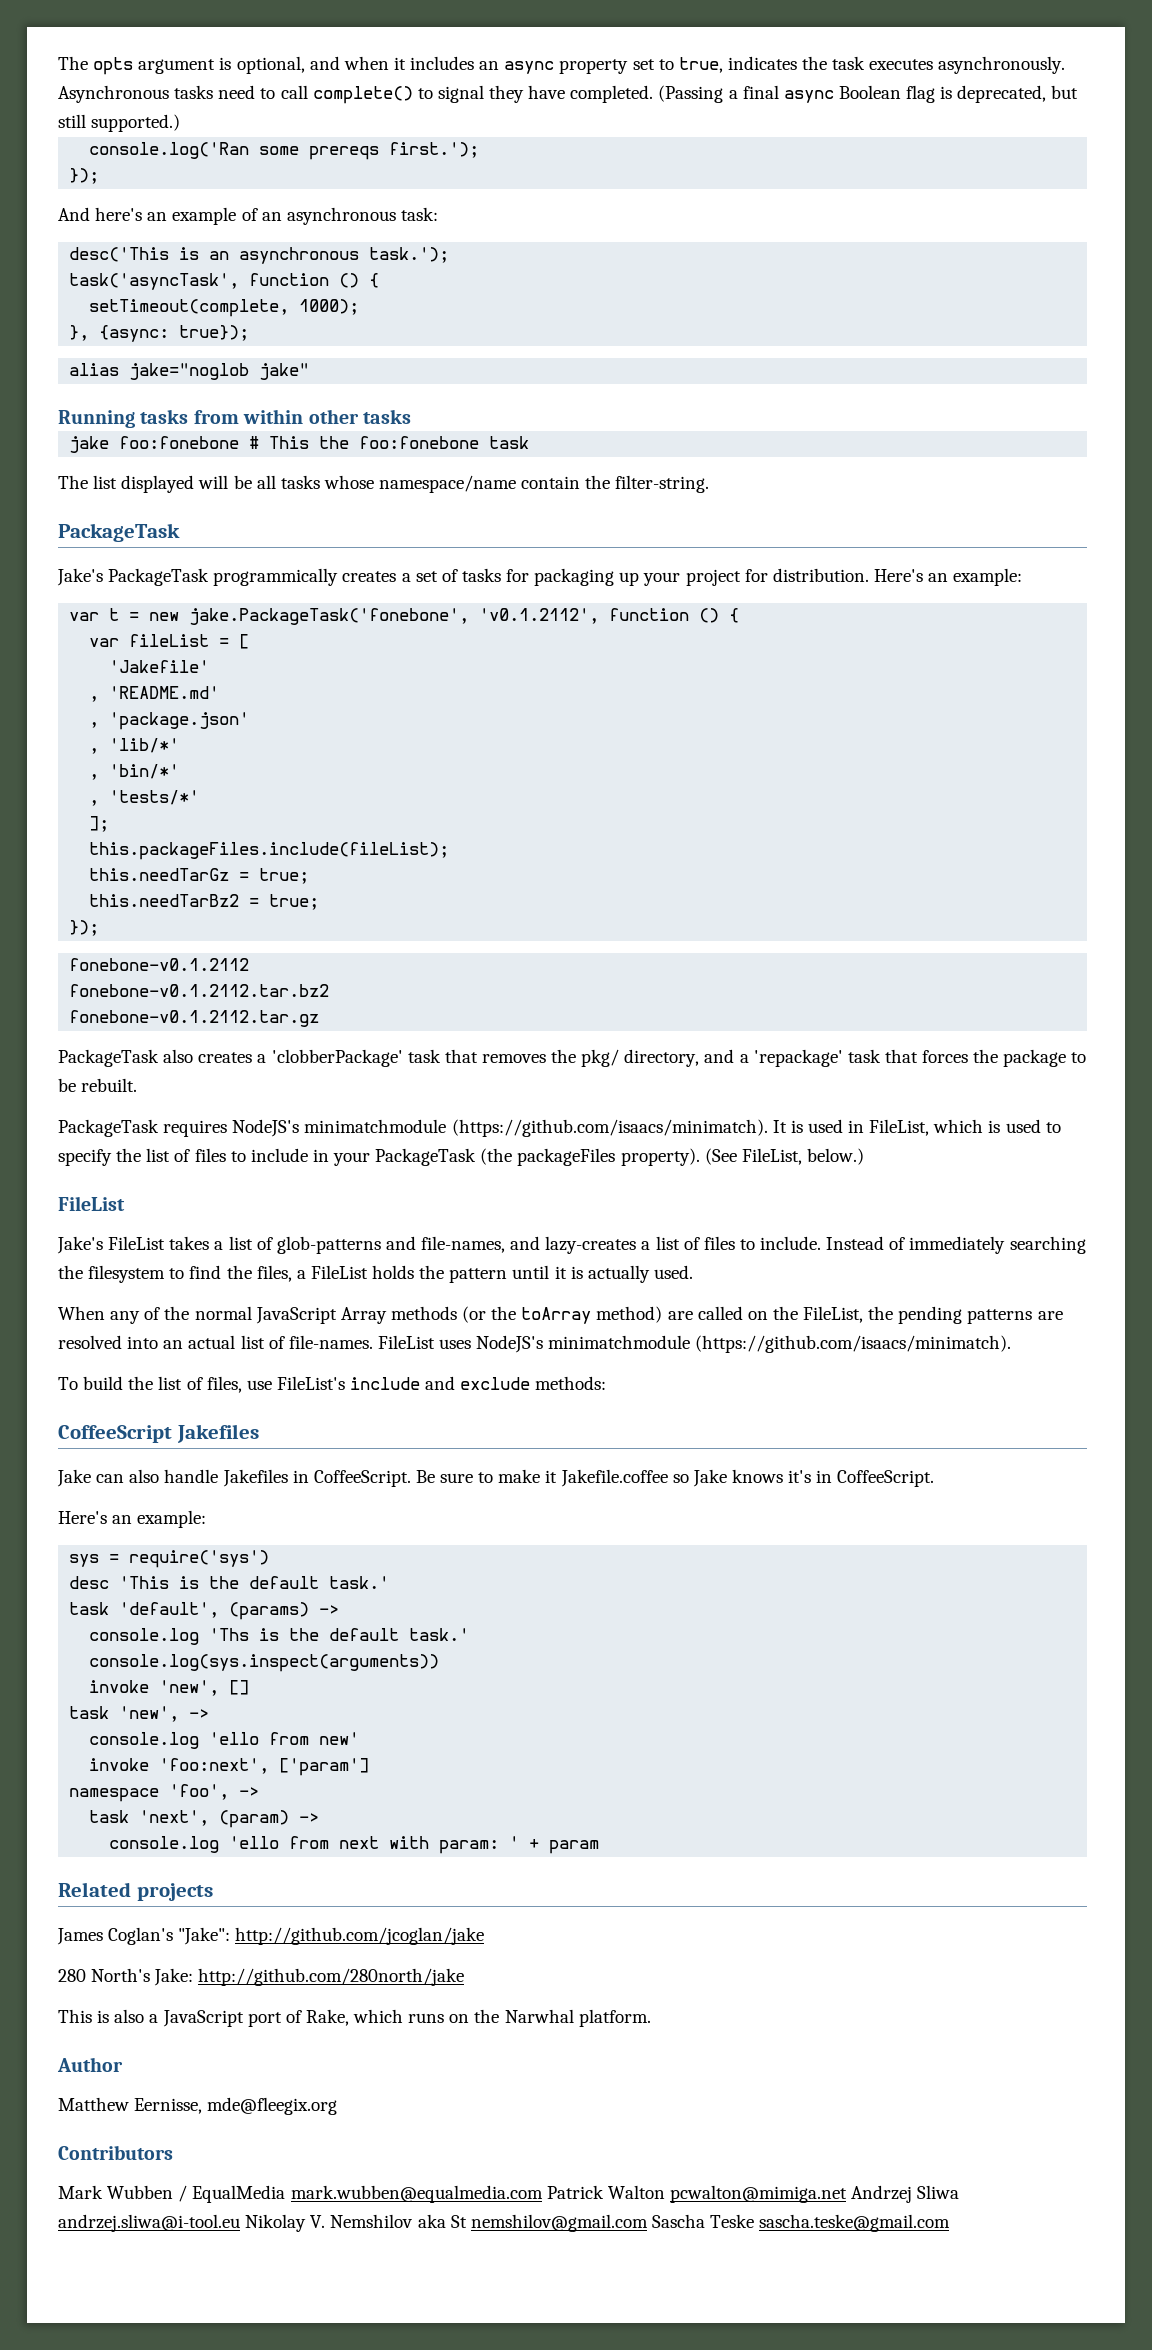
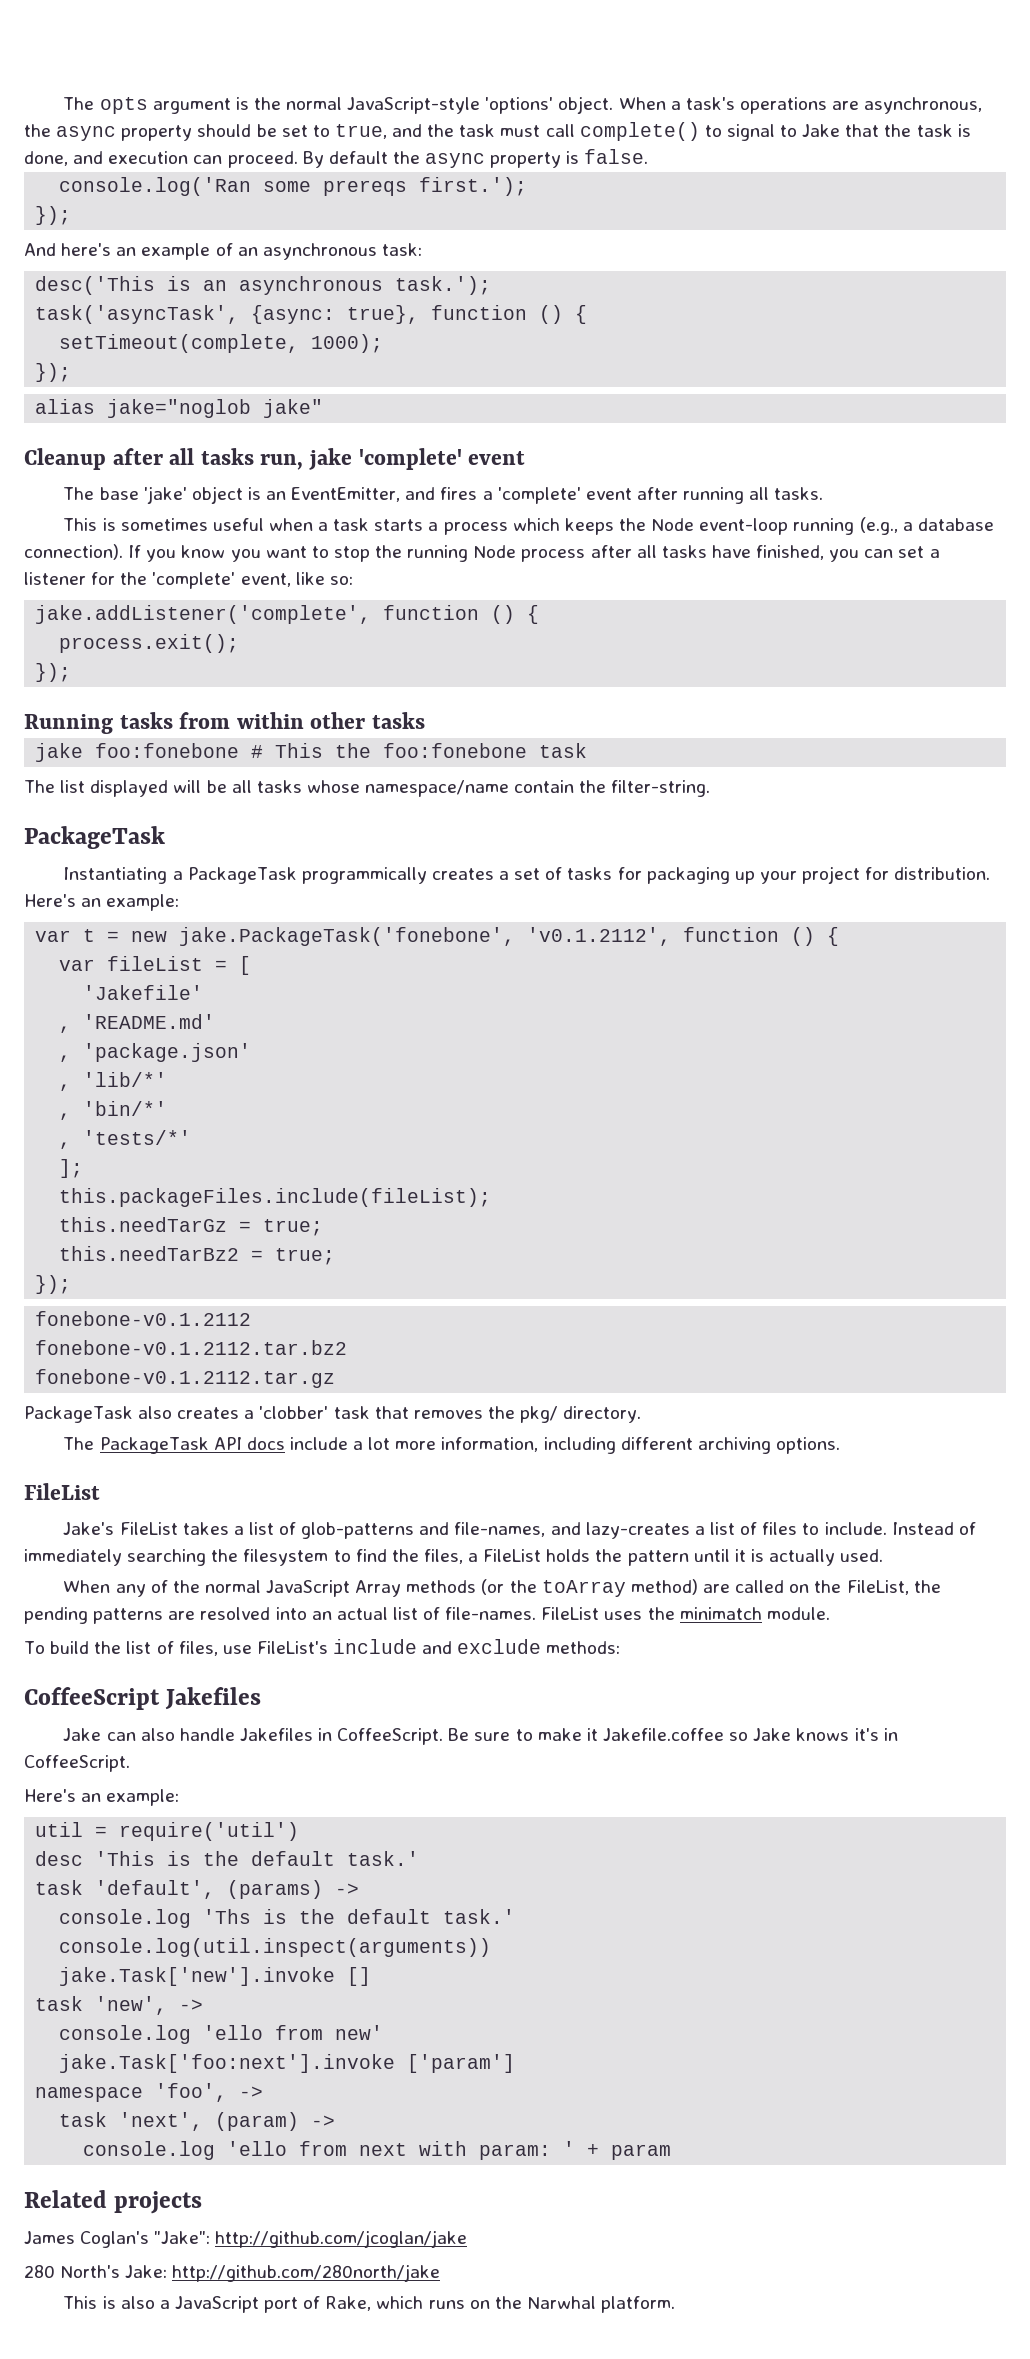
[236,56,629,74] optional, and when it includes an async property -> [253,96,983,114] [24,124,277,141] the normal JavaScript-style 'options' object. When a task's operations are asynchronous, the async property should be
[727,56,1066,74] [58,85,1079,104] [58,114,181,132] indicates the task executes asynchronously. Asynchronous tasks need to call complete() to signal they have completed. (Passing a final async Boolean flag is deprecated, but still supported.) -> [392,122,971,141] [24,149,649,168] and the task must call complete() to signal to Jake that the task is done, and execution can proceed. By default the async property is false.
(240, 281) none -> [251,305,420,324] {async: true},
[69,325,250,342] }, {async: true}); -> [35,363,72,382] });
(310, 371) none -> [24,448,526,470] [63,486,824,504] [63,517,994,535] [24,544,940,562] [24,572,353,589] [35,605,540,624] [59,634,240,653] [35,663,72,682] // Cleanup after all tasks run, jake 'complete' event // The base 'jake' object is an EventEmitter, and fires a 'complete' event after running all tasks. // This is sometimes useful when a task starts a process which keeps the Node event-loop running (e.g., a database connection). If you know you want to stop the running Node process after all tasks have finished, you can set a listener for the 'complete' event, like so: // jake.addListener('complete', function () { // process.exit(); // });
[57,568,103,586] Jake's -> [63,867,183,884] Instantiating a
[271,1049,403,1067] 'clobberPackage' -> [259,1406,329,1419] 'clobber'
[624,1049,1087,1067] [58,1078,138,1092] [58,1119,1061,1137] [58,1148,864,1166] directory, and a 'repackage' task that forces the package to be rebuilt. // PackageTask requires NodeJS's minimatchmodule (https://github.com/isaacs/minimatch). It is used in FileList, which is used to specify the list of files to include in your PackageTask (the packageFiles property). (See FileList, below.) -> [563,1406,642,1423] [63,1437,840,1454] directory. // The PackageTask API docs include a lot more information, including different archiving options.
[476,1335,1012,1353] NodeJS's minimatchmodule (https://github.com/isaacs/minimatch). -> [647,1607,830,1620] the minimatch module.
[69,1550,270,1568] sys = require('sys') -> [35,1822,300,1841] util = require('util')
[89,1654,440,1672] [89,1680,220,1696] console.log(sys.inspect(arguments)) // invoke 'new', -> [59,1938,492,1957] [59,1967,336,1986] console.log(util.inspect(arguments)) // jake.Task['new'].invoke
[89,1758,270,1774] invoke 'foo:next', -> [59,2054,396,2073] jake.Task['foo:next'].invoke
[57,2057,123,2072] [58,2097,338,2115] [58,2145,173,2160] [58,2185,960,2203] [58,2214,951,2232] // Author // Matthew Eernisse, mde@fleegix.org // Contributors // Mark Wubben / EqualMedia mark.wubben@equalmedia.com Patrick Walton pcwalton@mimiga.net Andrzej Sliwa andrzej.sliwa@i-tool.eu Nikolay V. Nemshilov aka St nemshilov@gmail.com Sascha Teske sascha.teske@gmail.com -> (676, 2304) none

